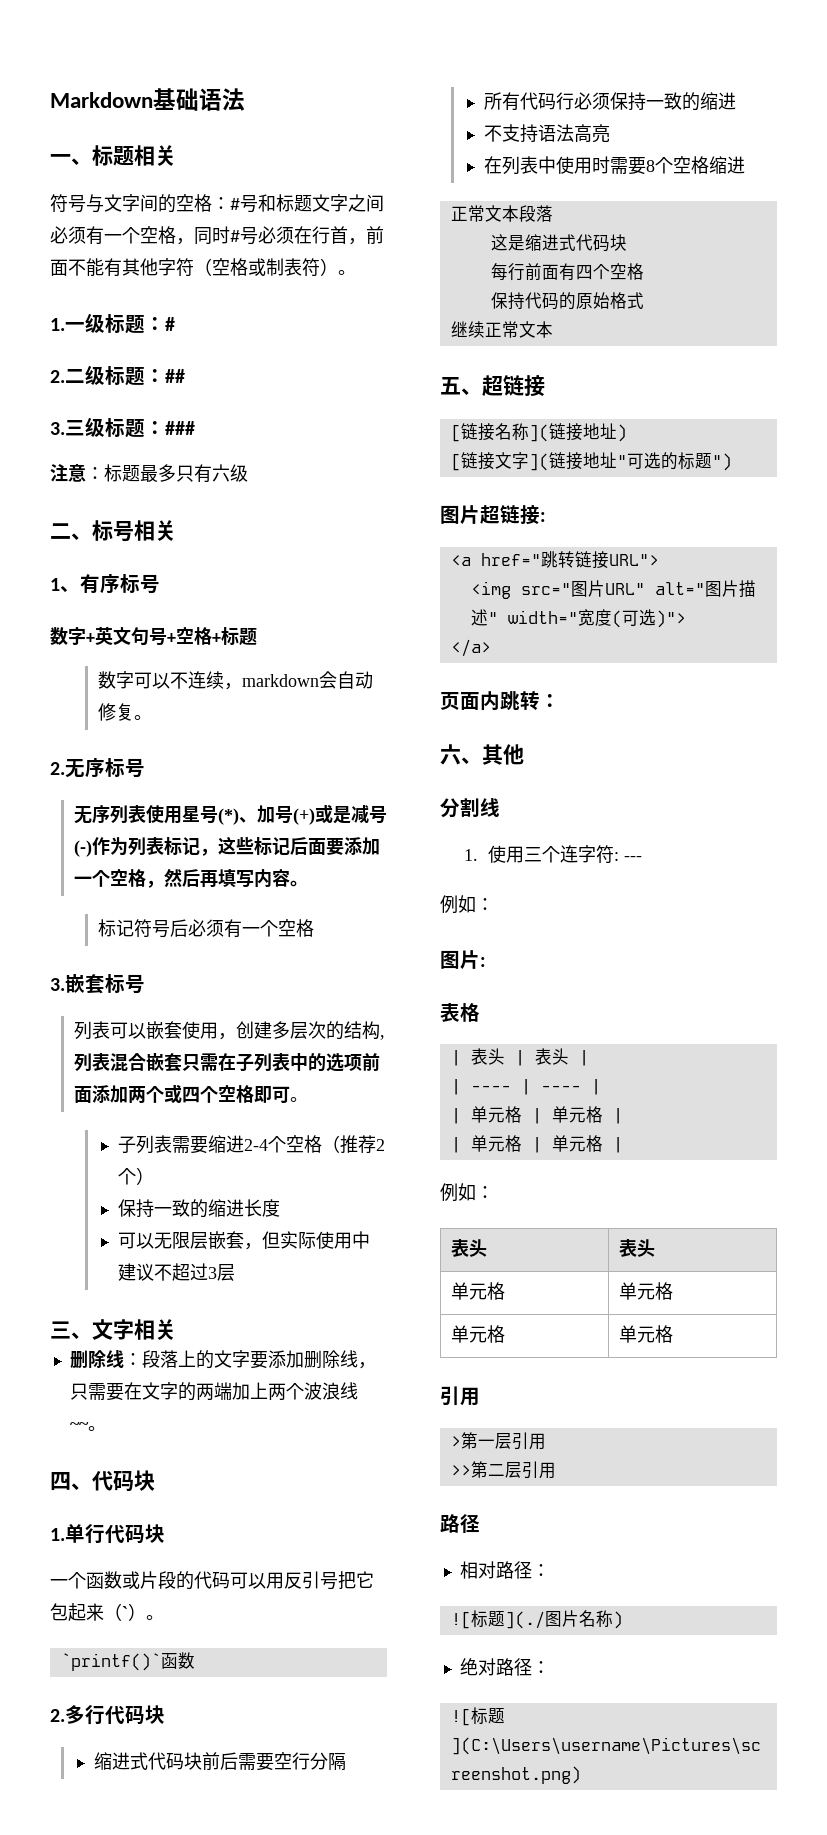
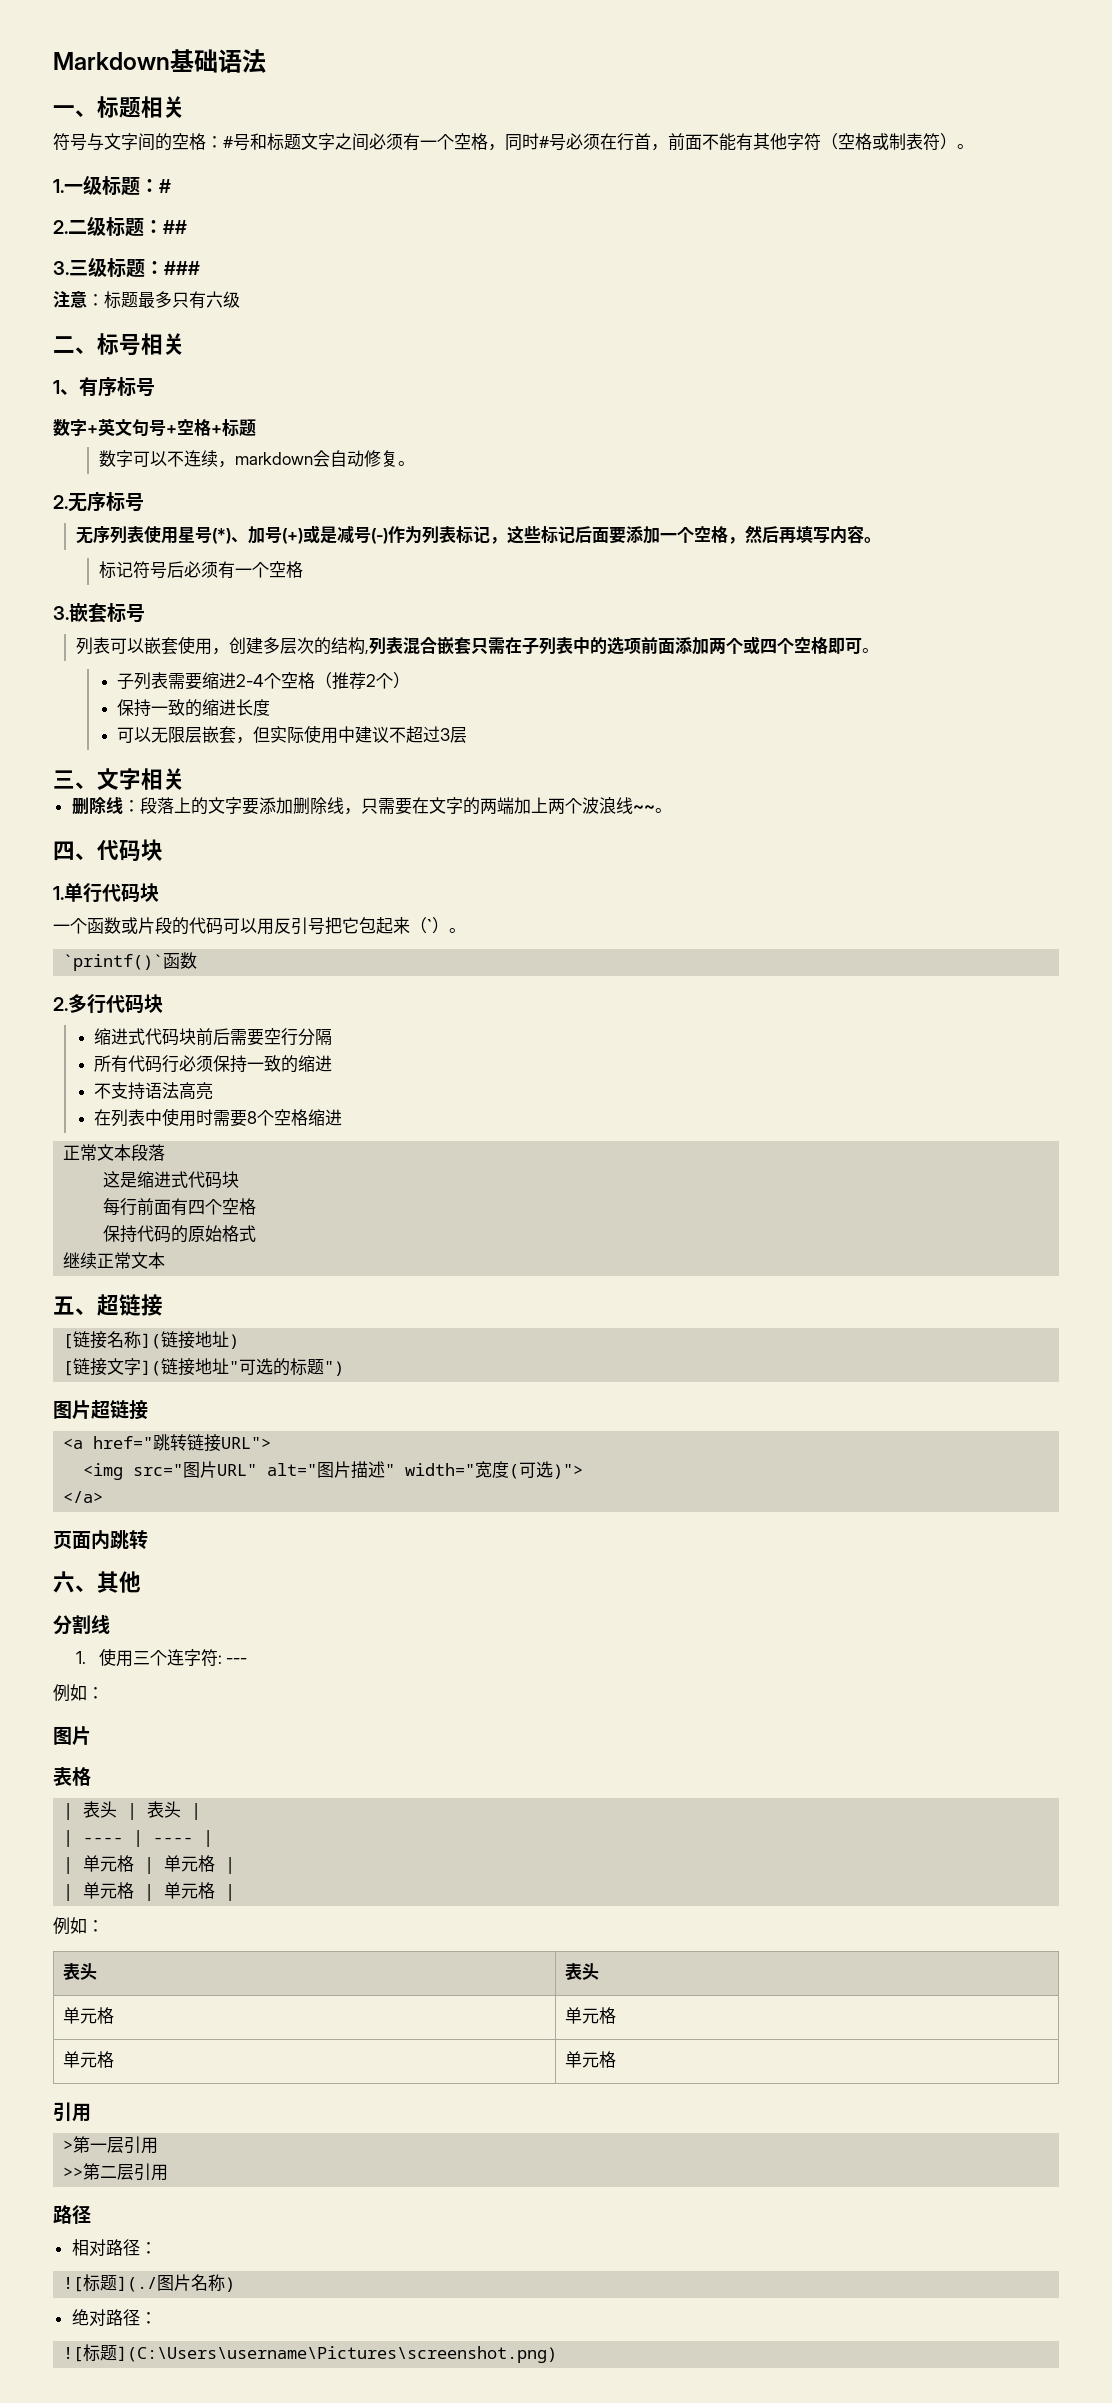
[540,512,546,522] : -> (148, 1410) none
[540,694,560,708] ： -> (148, 1540) none
[480,957,486,967] : -> (91, 1735) none

